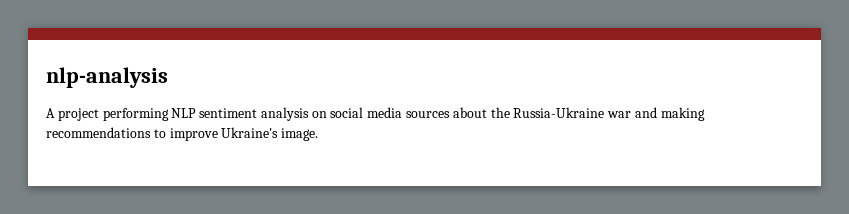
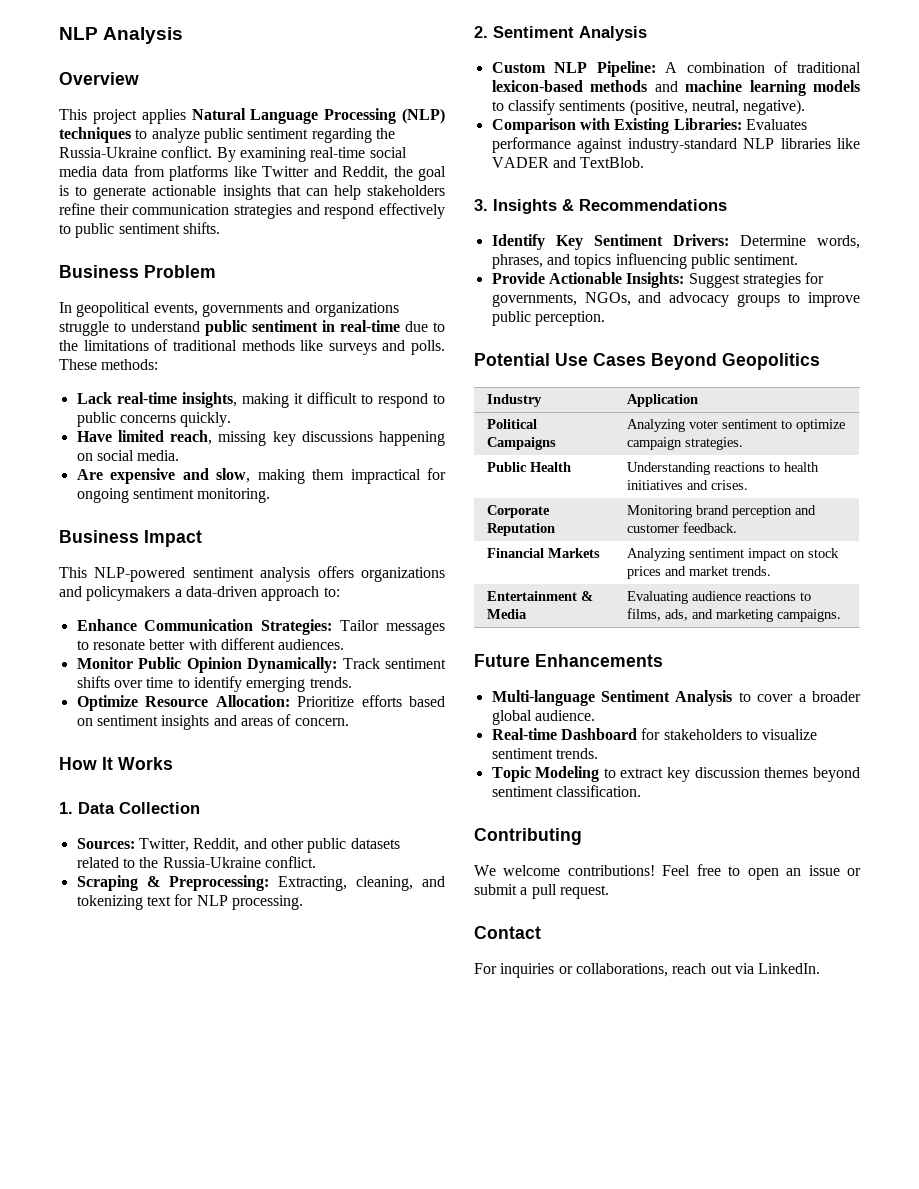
[46,67,168,88] [46,107,705,121] [46,127,319,141] nlp-analysis // A project performing NLP sentiment analysis on social media sources about the Russia-Ukraine war and making recommendations to improve Ukraine's image. -> [59,27,184,44] [59,72,139,85] [59,108,445,124] [59,127,395,143] [59,146,407,162] [59,165,447,181] [59,185,445,200] [59,203,446,219] [59,222,220,238] [59,265,216,278] [59,302,399,317] [59,320,445,336] [59,339,445,355] [59,359,159,370] [76,392,446,408] [76,412,232,427] [76,430,446,446] [76,450,180,461] [76,468,446,484] [76,488,271,503] [59,530,202,547] [59,566,446,582] [59,586,340,601] [76,619,445,635] [76,638,345,650] [76,657,446,673] [76,676,352,692] [76,695,445,711] [76,714,349,730] [59,757,173,770] [59,802,200,814] [76,838,400,853] [76,856,316,868] [76,875,445,891] [76,894,303,910] [474,26,647,41] [491,61,861,77] [491,80,860,96] [491,99,806,115] [491,118,807,134] [491,137,860,153] [491,157,645,168] [474,199,727,214] [491,234,860,250] [491,253,799,269] [491,272,825,288] [491,292,860,307] [491,311,605,326] [474,353,820,370] [486,394,542,407] [626,394,698,407] [486,419,537,429] [486,437,556,450] [626,419,845,432] [626,437,743,450] [486,462,571,472] [626,462,819,475] [626,480,748,490] [486,505,550,518] [486,523,555,536] [626,505,816,518] [626,522,737,533] [486,548,600,558] [626,548,839,561] [626,566,771,579] [486,591,593,601] [486,609,527,619] [626,591,811,604] [626,608,841,622] [474,654,663,667] [491,690,861,706] [491,710,595,725] [491,728,818,740] [491,748,598,759] [491,766,860,782] [491,785,641,797] [474,828,582,845] [474,864,862,880] [474,884,609,899] [474,926,541,939] [474,963,821,978] NLP Analysis // Overview // This project applies Natural Language Processing (NLP) techniques to analyze public sentiment regarding the Russia-Ukraine conflict. By examining real-time social media data from platforms like Twitter and Reddit, the goal is to generate actionable insights that can help stakeholders refine their communication strategies and respond effectively to public sentiment shifts. // Business Problem // In geopolitical events, governments and organizations struggle to understand public sentiment in real-time due to the limitations of traditional methods like surveys and polls. These methods: // Lack real-time insights, making it difficult to respond to public concerns quickly. // Have limited reach, missing key discussions happening on social media. // Are expensive and slow, making them impractical for ongoing sentiment monitoring. // Business Impact // This NLP-powered sentiment analysis offers organizations and policymakers a data-driven approach to: // Enhance Communication Strategies: Tailor messages to resonate better with different audiences. // Monitor Public Opinion Dynamically: Track sentiment shifts over time to identify emerging trends. // Optimize Resource Allocation: Prioritize efforts based on sentiment insights and areas of concern. // How It Works // 1. Data Collection // Sources: Twitter, Reddit, and other public datasets related to the Russia-Ukraine conflict. // Scraping & Preprocessing: Extracting, cleaning, and tokenizing text for NLP processing. // 2. Sentiment Analysis // Custom NLP Pipeline: A combination of traditional lexicon-based methods and machine learning models to classify sentiments (positive, neutral, negative). // Comparison with Existing Libraries: Evaluates performance against industry-standard NLP libraries like VADER and TextBlob. // 3. Insights & Recommendations // Identify Key Sentiment Drivers: Determine words, phrases, and topics influencing public sentiment. // Provide Actionable Insights: Suggest strategies for governments, NGOs, and advocacy groups to improve public perception. // Potential Use Cases Beyond Geopolitics // Industry | Application // Political Campaigns | Analyzing voter sentiment to optimize campaign strategies. // Public Health | Understanding reactions to health initiatives and crises. // Corporate Reputation | Monitoring brand perception and customer feedback. // Financial Markets | Analyzing sentiment impact on stock prices and market trends. // Entertainment & Media | Evaluating audience reactions to films, ads, and marketing campaigns. // Future Enhancements // Multi-language Sentiment Analysis to cover a broader global audience. // Real-time Dashboard for stakeholders to visualize sentiment trends. // Topic Modeling to extract key discussion themes beyond sentiment classification. // Contributing // We welcome contributions! Feel free to open an issue or submit a pull request. // Contact // For inquiries or collaborations, reach out via LinkedIn.

